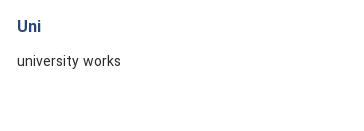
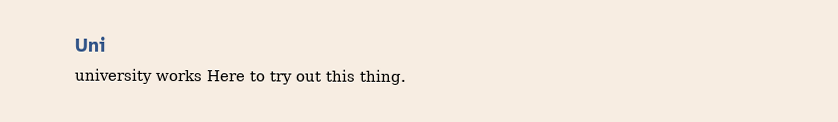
(121, 60) none -> [206,69,406,85] Here to try out this thing.

